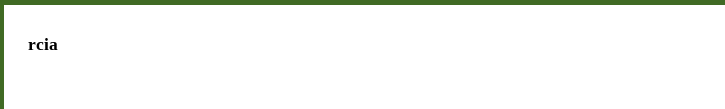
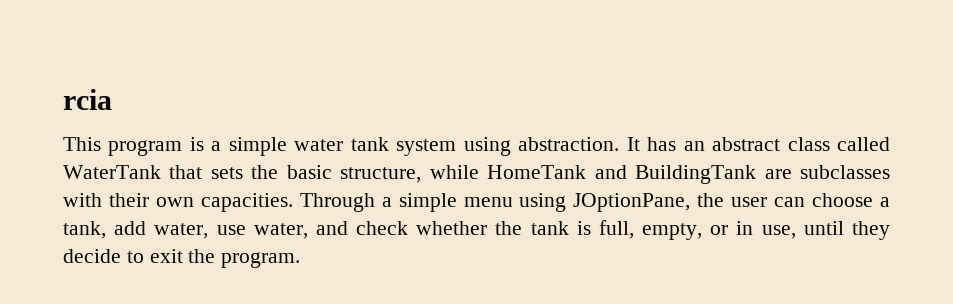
(58, 44) none -> [63,137,891,156] [63,165,890,184] [63,193,891,212] [63,220,890,240] [63,249,301,268] // This program is a simple water tank system using abstraction. It has an abstract class called WaterTank that sets the basic structure, while HomeTank and BuildingTank are subclasses with their own capacities. Through a simple menu using JOptionPane, the user can choose a tank, add water, use water, and check whether the tank is full, empty, or in use, until they decide to exit the program.

